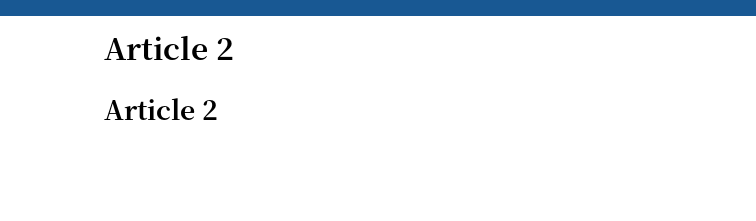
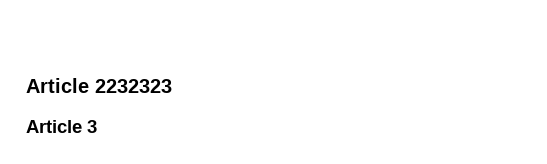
[104,35,235,60] [104,98,219,120] Article 2 // Article 2 -> [26,78,172,93] [26,120,97,133] Article 2232323 // Article 3

